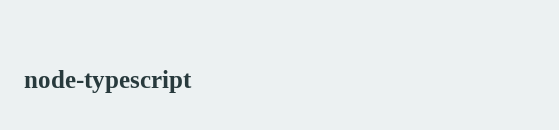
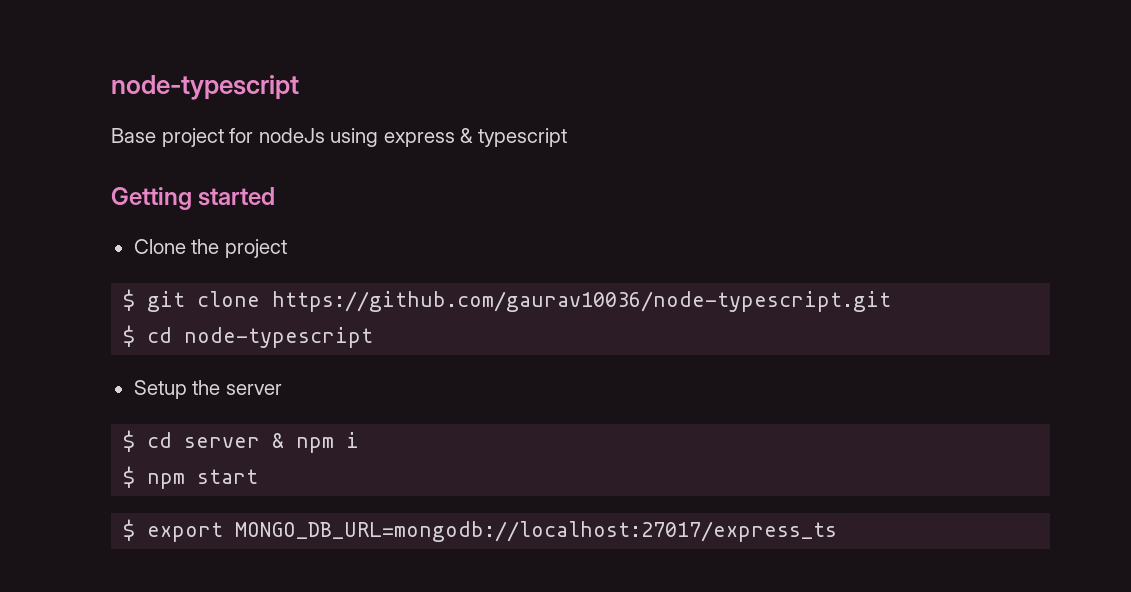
[24,70,192,93] node-typescript -> [111,75,299,100] [111,128,567,147] [111,187,276,210] [133,239,287,258] [123,289,892,312] [123,325,374,348] [133,380,282,399] [123,430,360,453] [123,466,259,489] [123,519,838,542] node-typescript // Base project for nodeJs using express & typescript // Getting started // Clone the project // $ git clone https://github.com/gaurav10036/node-typescript.git // $ cd node-typescript // Setup the server // $ cd server & npm i // $ npm start // $ export MONGO_DB_URL=mongodb://localhost:27017/express_ts

